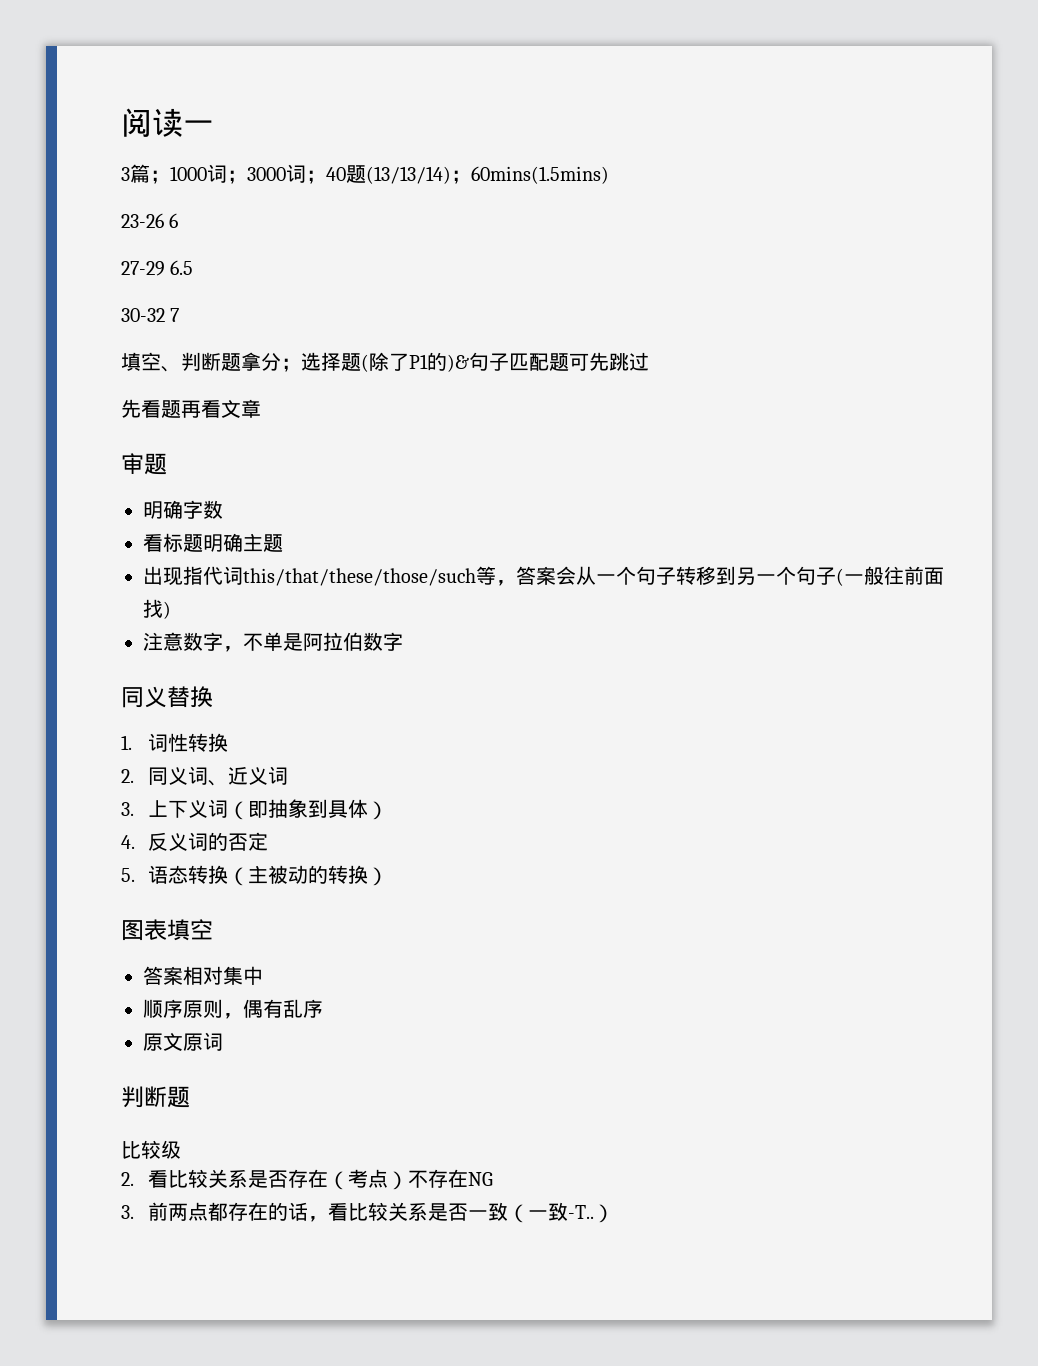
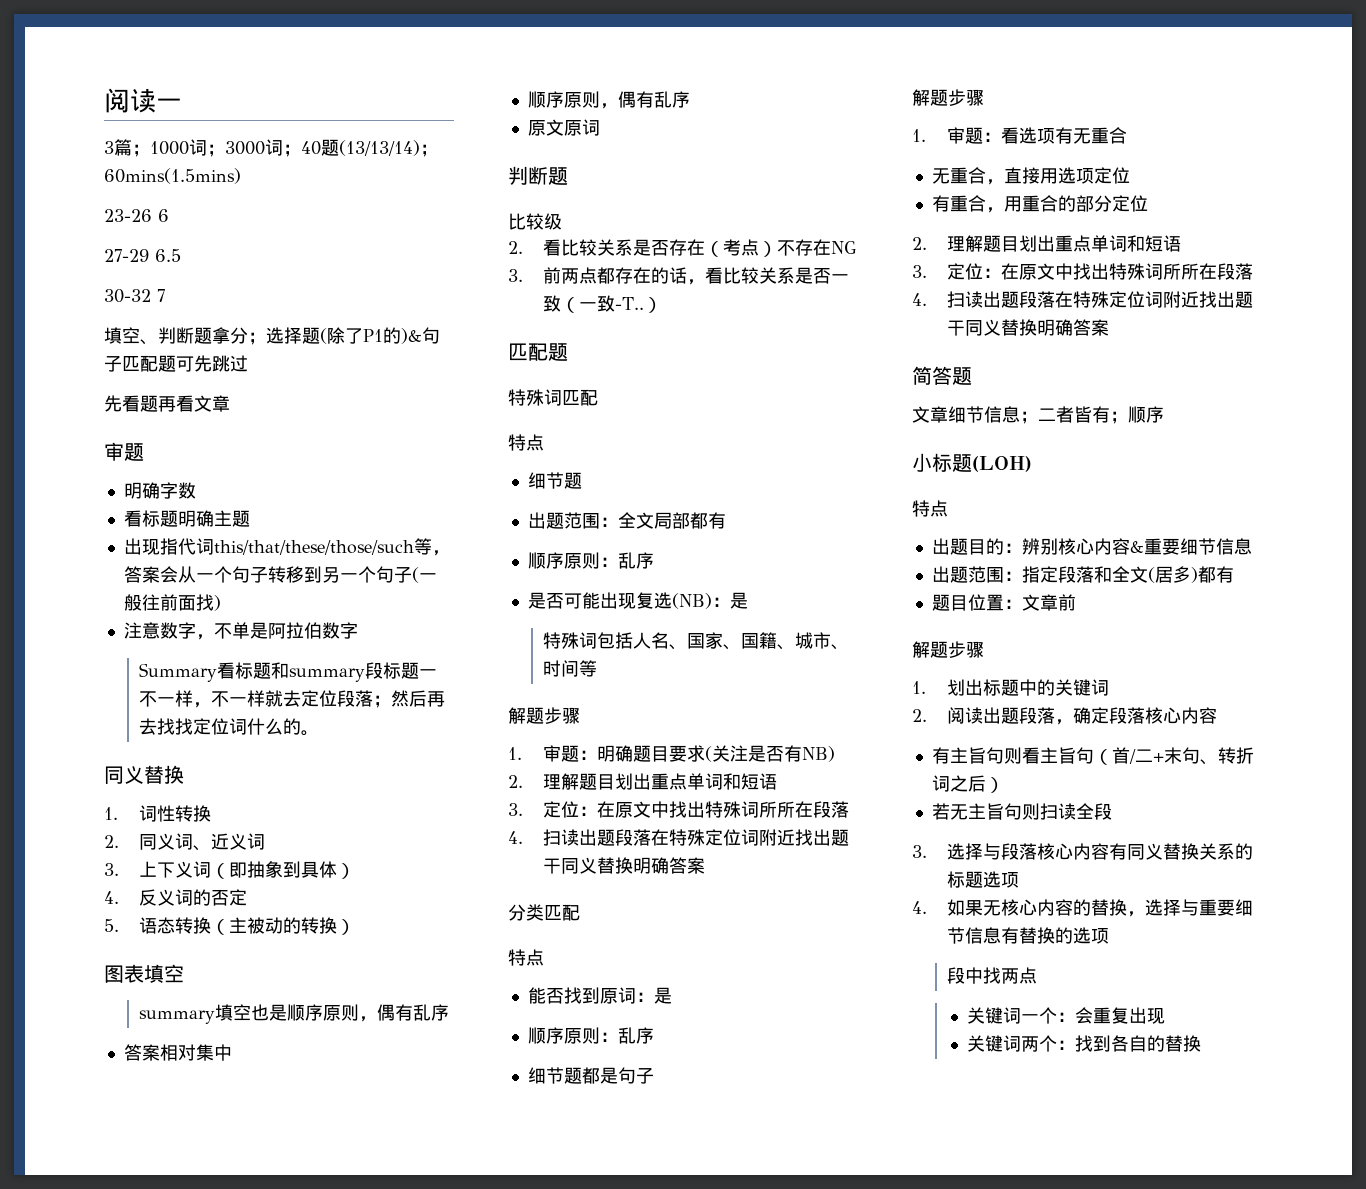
(403, 641) none -> [139,662,438,682] [139,690,446,708] [139,718,320,736] // Summary看标题和summary段标题一不一样，不一样就去定位段落；然后再去找找定位词什么的。
(213, 929) none -> [139,1004,450,1024] // summary填空也是顺序原则，偶有乱序
(614, 1213) none -> [508,343,568,361] [508,389,598,406] [508,434,544,451] [527,472,582,489] [527,512,726,529] [527,552,654,569] [527,592,748,609] [543,632,850,650] [543,660,598,677] [508,707,580,724] [508,745,836,762] [508,773,778,790] [508,801,850,818] [508,829,850,846] [543,857,706,874] [508,904,580,921] [508,949,544,966] [527,987,672,1004] [527,1027,654,1044] [527,1067,654,1084] [912,89,984,106] [912,127,1128,144] [931,167,1130,185] [931,195,1148,213] [912,235,1182,252] [912,263,1254,280] [912,291,1254,308] [947,319,1110,336] [912,366,972,385] [912,406,1164,424] [912,453,1032,472] [912,500,948,517] [931,538,1252,555] [931,566,1234,583] [931,594,1076,611] [912,641,984,658] [912,679,1110,696] [912,707,1218,725] [931,747,1254,765] [931,775,1004,793] [931,803,1112,820] [912,843,1254,860] [947,871,1020,888] [912,899,1254,917] [947,927,1110,944] [947,967,1038,984] [966,1007,1165,1024] [966,1035,1201,1052] // 匹配题 // 特殊词匹配 // 特点 // 细节题 // 出题范围：全文局部都有 // 顺序原则：乱序 // 是否可能出现复选(NB)：是 // 特殊词包括人名、国家、国籍、城市、时间等 // 解题步骤 // 1.审题：明确题目要求(关注是否有NB) // 2.理解题目划出重点单词和短语 // 3.定位：在原文中找出特殊词所所在段落 // 4.扫读出题段落在特殊定位词附近找出题干同义替换明确答案 // 分类匹配 // 特点 // 能否找到原词：是 // 顺序原则：乱序 // 细节题都是句子 // 解题步骤 // 1.审题：看选项有无重合 // 无重合，直接用选项定位 // 有重合，用重合的部分定位 // 2.理解题目划出重点单词和短语 // 3.定位：在原文中找出特殊词所所在段落 // 4.扫读出题段落在特殊定位词附近找出题干同义替换明确答案 // 简答题 // 文章细节信息；二者皆有；顺序 // 小标题(LOH) // 特点 // 出题目的：辨别核心内容&重要细节信息 // 出题范围：指定段落和全文(居多)都有 // 题目位置：文章前 // 解题步骤 // 1.划出标题中的关键词 // 2.阅读出题段落，确定段落核心内容 // 有主旨句则看主旨句（首/二+末句、转折词之后） // 若无主旨句则扫读全段 // 3.选择与段落核心内容有同义替换关系的标题选项 // 4.如果无核心内容的替换，选择与重要细节信息有替换的选项 // 段中找两点 // 关键词一个：会重复出现 // 关键词两个：找到各自的替换

